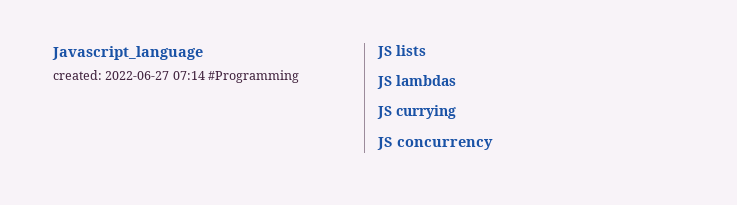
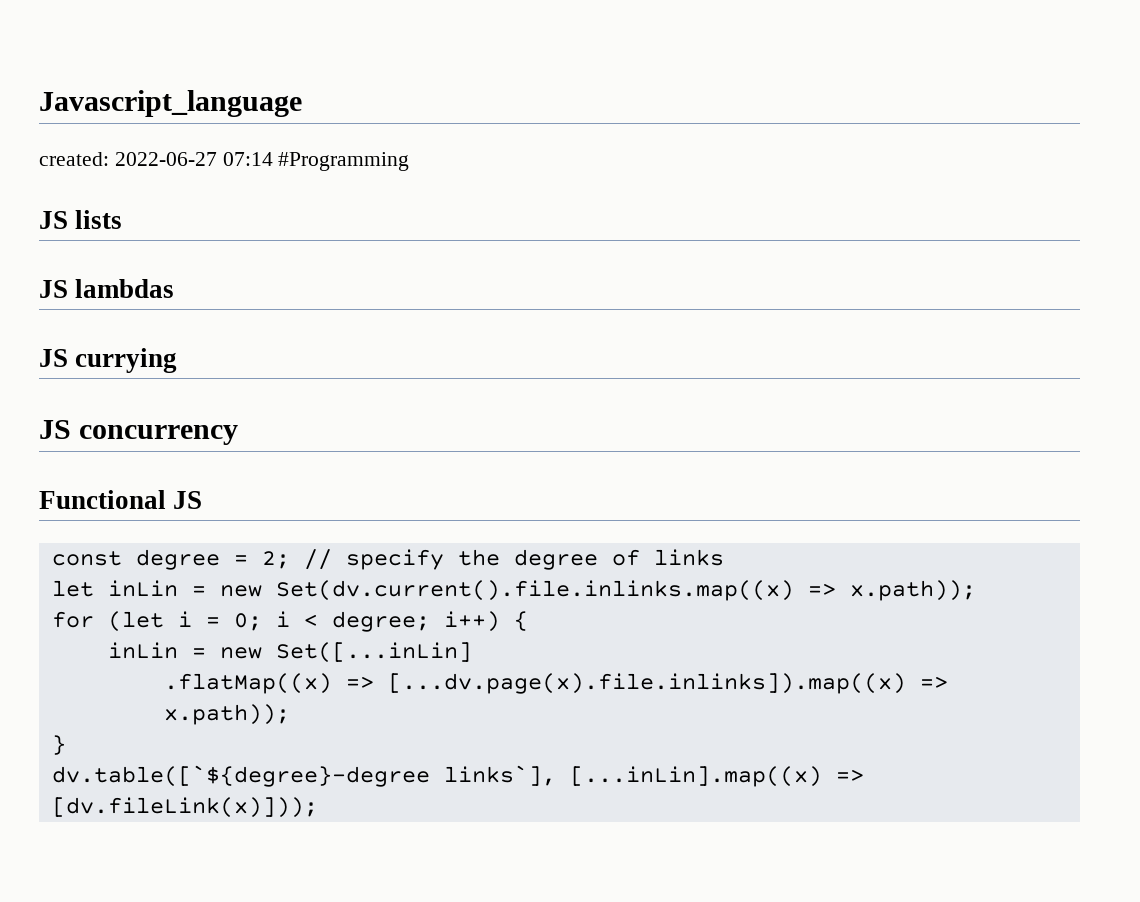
(493, 144) none -> [39,490,203,509] [51,549,724,570] [51,580,976,601] [51,611,528,632] [107,642,472,663] [163,673,948,694] [163,704,290,725] [51,735,66,755] [51,765,864,787] [51,797,318,818] // Functional JS // const degree = 2; // specify the degree of links // let inLin = new Set(dv.current().file.inlinks.map((x) => x.path)); // for (let i = 0; i < degree; i++) { // inLin = new Set([...inLin] // .flatMap((x) => [...dv.page(x).file.inlinks]).map((x) => x.path)); // } // dv.table([`${degree}-degree links`], [...inLin].map((x) => [dv.fileLink(x)]));

